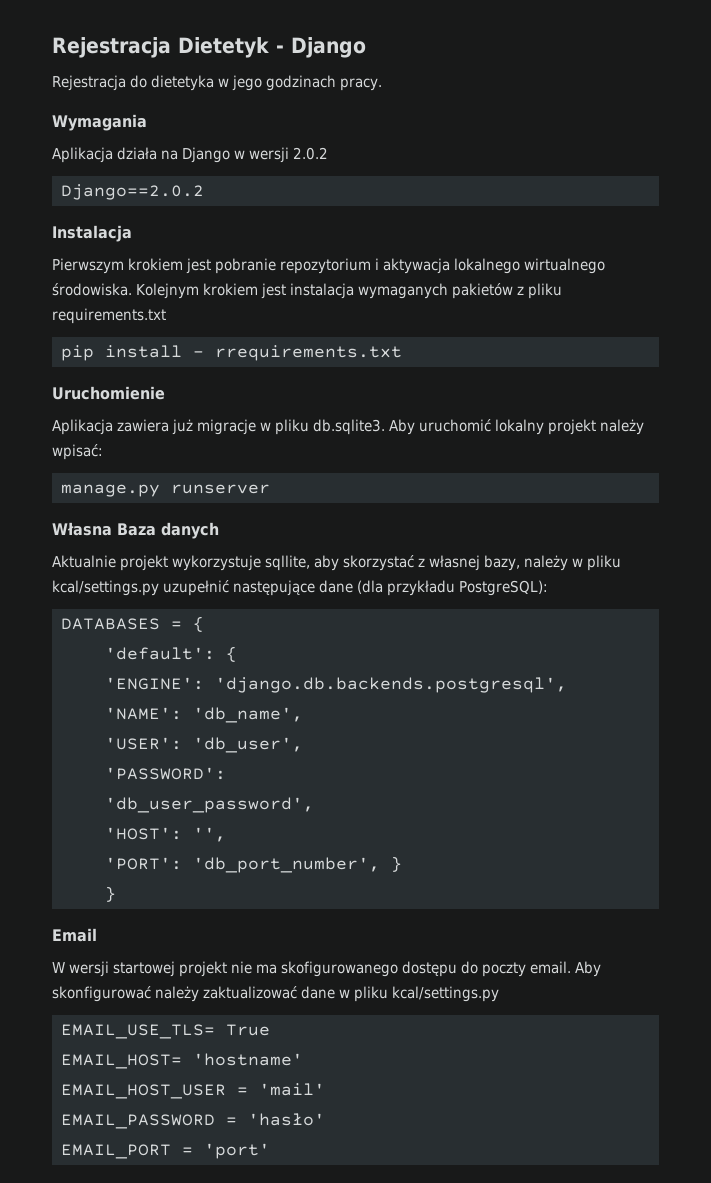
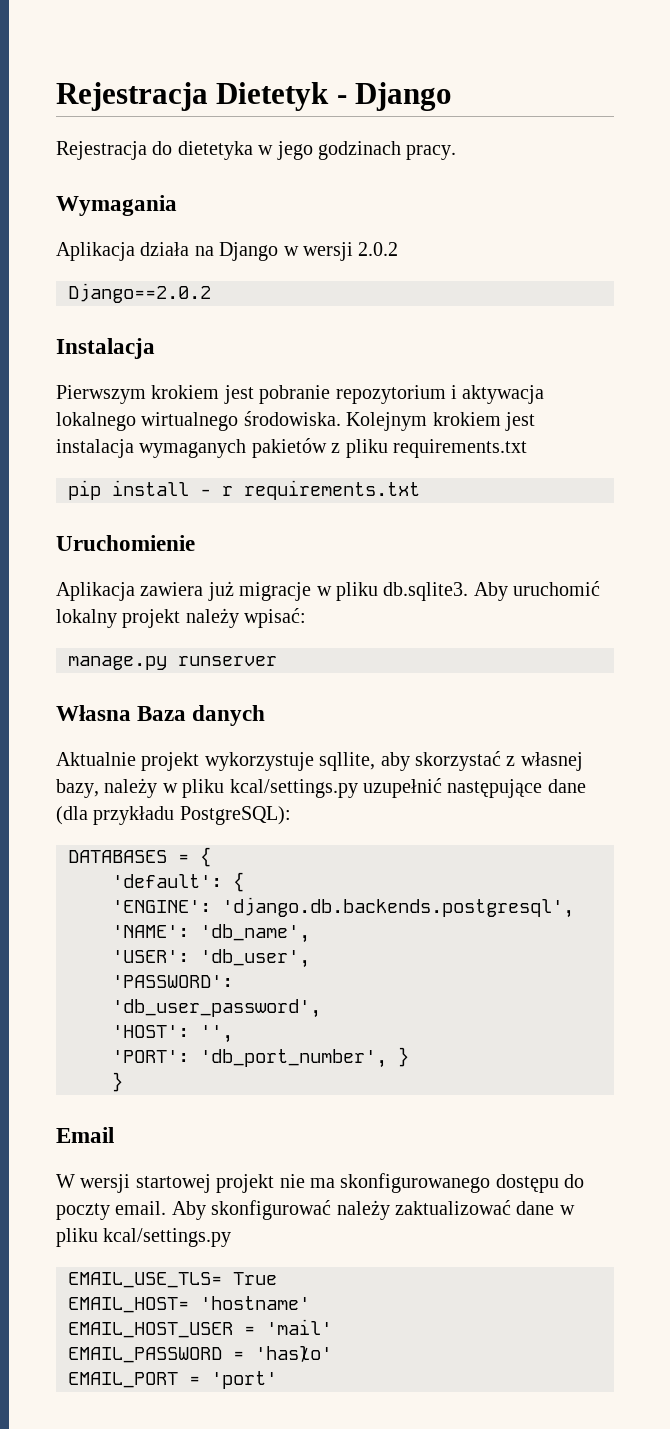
[214,345,402,361] rrequirements.txt -> [222,480,420,500] r requirements.txt
[281,961,398,977] skofigurowanego -> [340,1173,491,1193] skonfigurowanego

